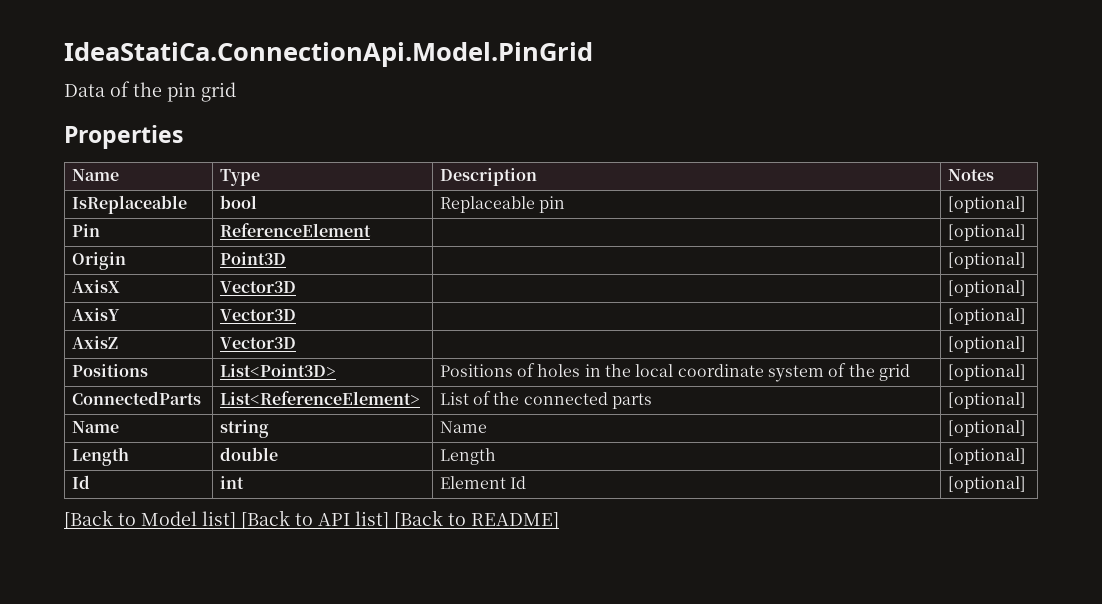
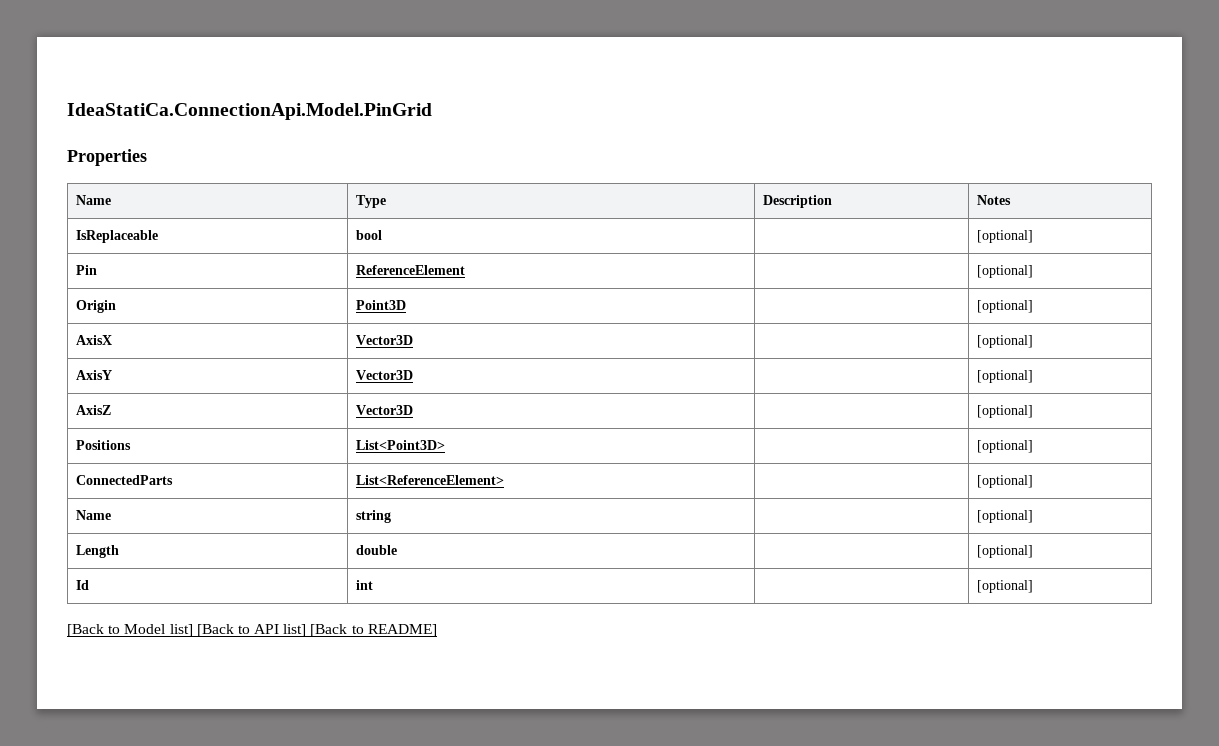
[64,81,236,102] // Data of the pin grid -> (432, 111) none
[439,196,566,213] Replaceable pin -> (382, 235) none
[439,363,910,382] [947,364,1026,381] [71,391,201,405] [219,391,420,405] [439,391,652,409] Positions of holes in the local coordinate system of the grid | [optional] // ConnectedParts | List<ReferenceElement> | List of the connected parts -> [976,440,1033,453] [75,475,173,485] [355,475,504,485] | [optional] // ConnectedParts | List<ReferenceElement> |
[439,421,487,433] Name -> (391, 516) none
[439,448,496,465] Length -> (397, 550) none
[439,476,527,489] Element Id -> (373, 585) none

